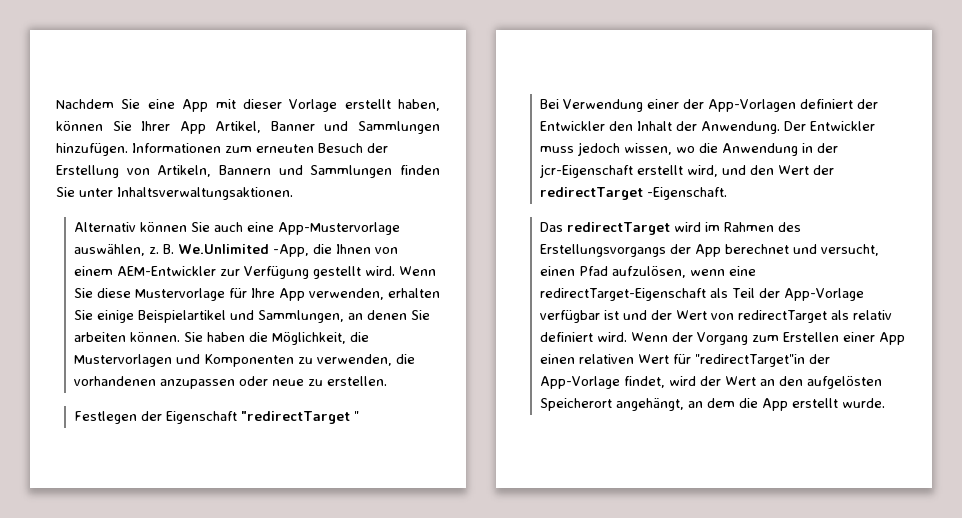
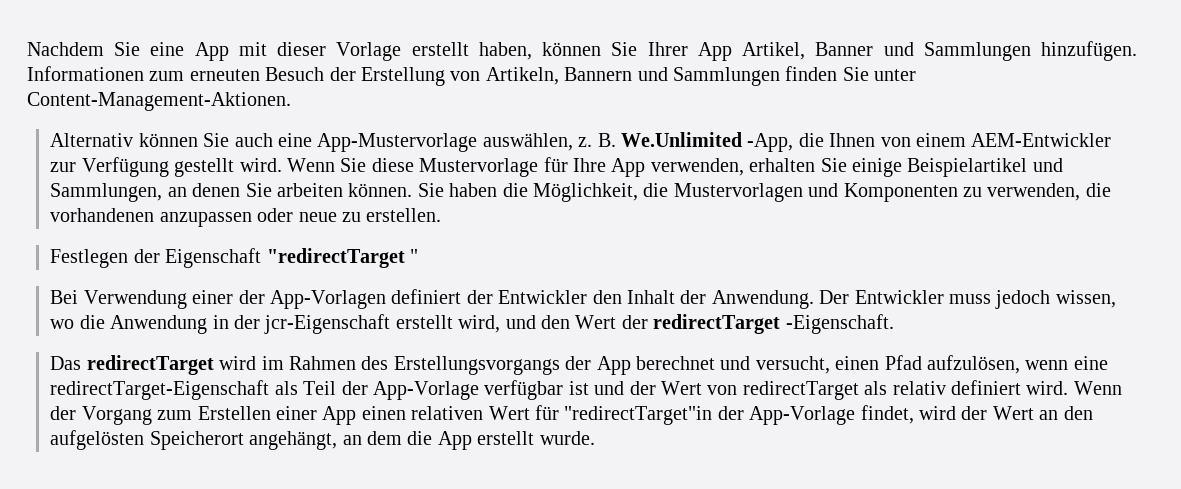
[117,187,293,200] Inhaltsverwaltungsaktionen. -> [27,92,291,111] Content-Management-Aktionen.

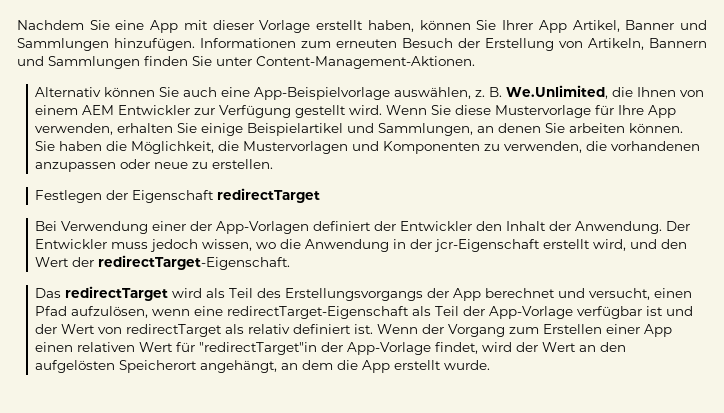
[317,133,478,152] App-Mustervorlage -> [254,87,391,100] App-Beispielvorlage
[621,132,794,152] We.Unlimited -App, -> [506,85,609,99] We.Unlimited,
[971,133,1112,147] AEM-Entwickler -> [82,105,191,115] AEM Entwickler
[266,248,419,268] "redirectTarget " -> [217,188,321,203] redirectTarget
[653,314,894,334] redirectTarget -Eigenschaft. -> [98,255,291,270] redirectTarget-Eigenschaft.
[261,356,357,370] im Rahmen -> [206,288,254,298] als Teil
[1026,381,1069,395] wird. -> [354,324,374,334] ist.

